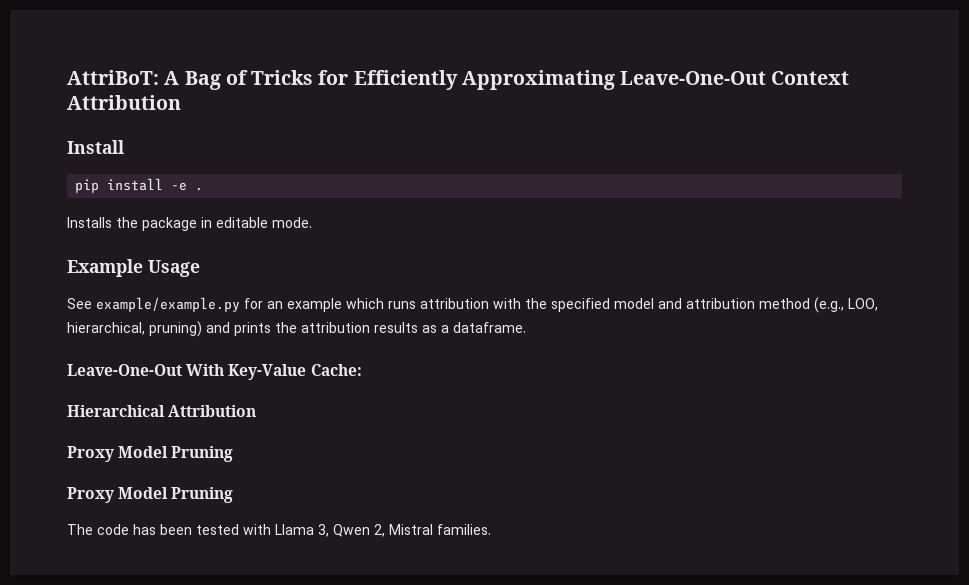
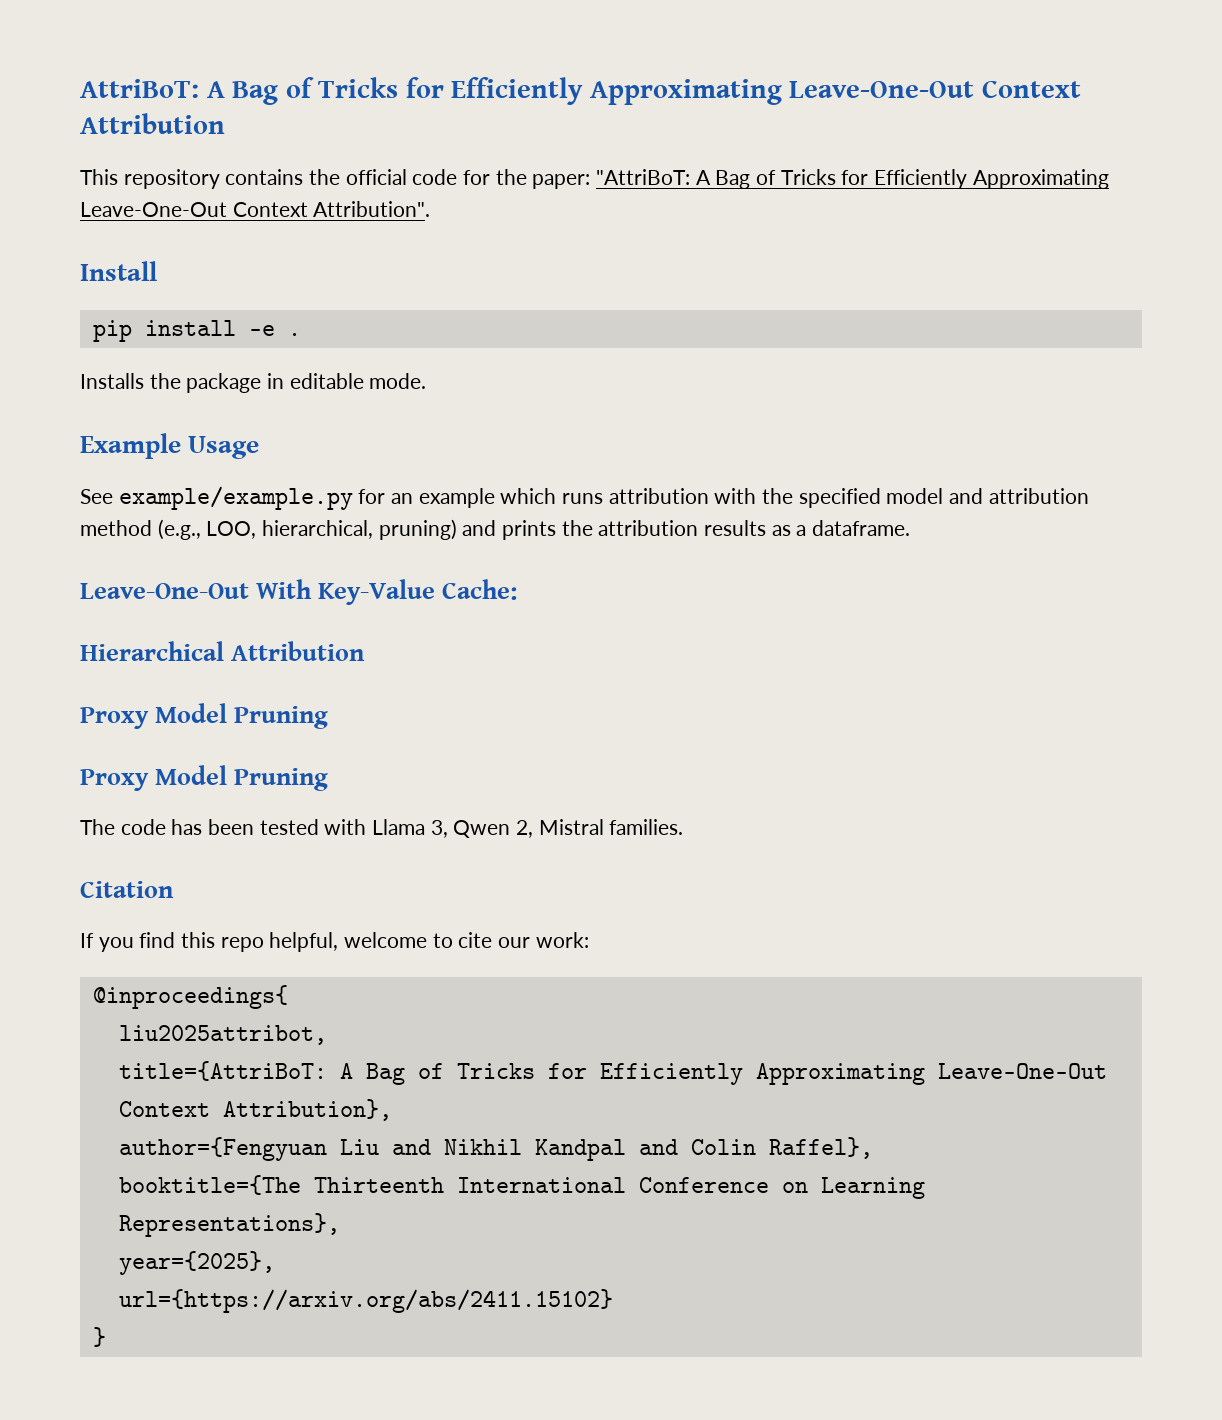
(181, 102) none -> [80,169,1109,189] [80,201,431,217] // This repository contains the official code for the paper: "AttriBoT: A Bag of Tricks for Efficiently Approximating Leave-One-Out Context Attribution".
(491, 529) none -> [80,881,174,898] [80,932,589,952] [92,985,288,1009] [118,1025,327,1045] [118,1061,1107,1085] [118,1099,392,1121] [118,1137,873,1161] [118,1175,925,1199] [118,1213,340,1237] [118,1251,275,1275] [118,1289,613,1313] [92,1327,106,1347] // Citation // If you find this repo helpful, welcome to cite our work: // @inproceedings{ // liu2025attribot, // title={AttriBoT: A Bag of Tricks for Efficiently Approximating Leave-One-Out Context Attribution}, // author={Fengyuan Liu and Nikhil Kandpal and Colin Raffel}, // booktitle={The Thirteenth International Conference on Learning Representations}, // year={2025}, // url={https://arxiv.org/abs/2411.15102} // }

